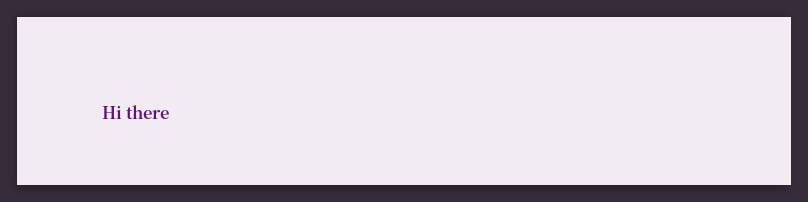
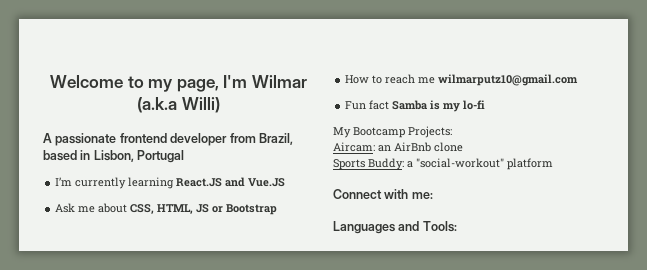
[102,105,170,119] Hi there -> [50,75,307,92] [137,97,220,113] [43,133,293,146] [43,150,185,163] [55,177,286,189] [55,203,278,215] [345,74,579,86] [345,100,486,112] [333,126,452,138] [333,142,463,152] [333,158,553,170] [333,189,433,199] [333,221,457,234] Welcome to my page, I'm Wilmar (a.k.a Willi) // A passionate frontend developer from Brazil, based in Lisbon, Portugal // I’m currently learning React.JS and Vue.JS // Ask me about CSS, HTML, JS or Bootstrap // How to reach me wilmarputz10@gmail.com // Fun fact Samba is my lo-fi // My Bootcamp Projects: // Aircam: an AirBnb clone // Sports Buddy: a "social-workout" platform // Connect with me: // Languages and Tools:

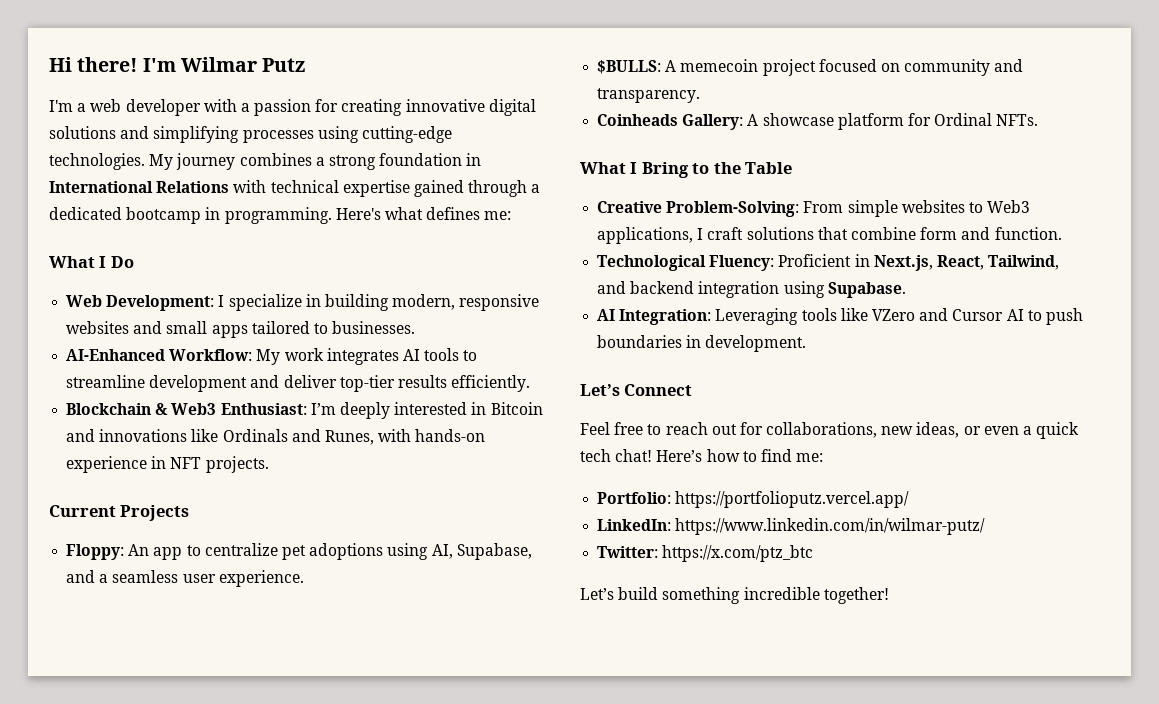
[50,75,307,92] [137,97,220,113] [43,133,293,146] [43,150,185,163] [55,177,286,189] [55,203,278,215] [345,74,579,86] [345,100,486,112] [333,126,452,138] [333,142,463,152] [333,158,553,170] [333,189,433,199] [333,221,457,234] Welcome to my page, I'm Wilmar (a.k.a Willi) // A passionate frontend developer from Brazil, based in Lisbon, Portugal // I’m currently learning React.JS and Vue.JS // Ask me about CSS, HTML, JS or Bootstrap // How to reach me wilmarputz10@gmail.com // Fun fact Samba is my lo-fi // My Bootcamp Projects: // Aircam: an AirBnb clone // Sports Buddy: a "social-workout" platform // Connect with me: // Languages and Tools: -> [49,57,306,72] [49,99,536,116] [49,126,452,143] [49,153,482,170] [49,180,541,197] [49,207,512,224] [49,256,134,268] [66,294,540,311] [66,321,416,338] [66,348,478,365] [66,375,531,392] [66,402,543,419] [66,429,486,445] [66,456,269,473] [49,505,190,521] [66,543,532,560] [66,570,304,587] [597,59,1024,76] [597,88,701,103] [597,113,1039,130] [580,162,793,178] [597,200,1031,217] [597,227,1062,244] [597,254,1060,271] [597,281,906,298] [597,308,1083,325] [597,335,807,352] [580,384,693,396] [580,422,1080,439] [580,449,824,462] [597,491,910,508] [597,518,986,535] [597,545,814,562] [580,587,889,604] Hi there! I'm Wilmar Putz // I'm a web developer with a passion for creating innovative digital solutions and simplifying processes using cutting-edge technologies. My journey combines a strong foundation in International Relations with technical expertise gained through a dedicated bootcamp in programming. Here's what defines me: // What I Do // Web Development: I specialize in building modern, responsive websites and small apps tailored to businesses. // AI-Enhanced Workflow: My work integrates AI tools to streamline development and deliver top-tier results efficiently. // Blockchain & Web3 Enthusiast: I’m deeply interested in Bitcoin and innovations like Ordinals and Runes, with hands-on experience in NFT projects. // Current Projects // Floppy: An app to centralize pet adoptions using AI, Supabase, and a seamless user experience. // $BULLS: A memecoin project focused on community and transparency. // Coinheads Gallery: A showcase platform for Ordinal NFTs. // What I Bring to the Table // Creative Problem-Solving: From simple websites to Web3 applications, I craft solutions that combine form and function. // Technological Fluency: Proficient in Next.js, React, Tailwind, and backend integration using Supabase. // AI Integration: Leveraging tools like VZero and Cursor AI to push boundaries in development. // Let’s Connect // Feel free to reach out for collaborations, new ideas, or even a quick tech chat! Here’s how to find me: // Portfolio: https://portfolioputz.vercel.app/ // LinkedIn: https://www.linkedin.com/in/wilmar-putz/ // Twitter: https://x.com/ptz_btc // Let’s build something incredible together!

